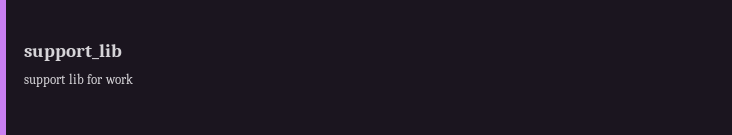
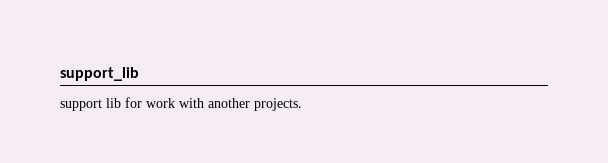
(133, 78) none -> [179,98,302,111] with another projects.

